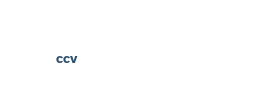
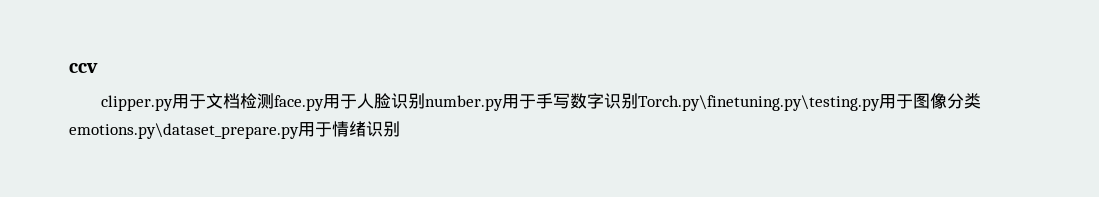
(78, 59) none -> [101,93,982,111] [69,121,400,139] // clipper.py用于文档检测face.py用于人脸识别number.py用于手写数字识别Torch.py\finetuning.py\testing.py用于图像分类emotions.py\dataset_prepare.py用于情绪识别

